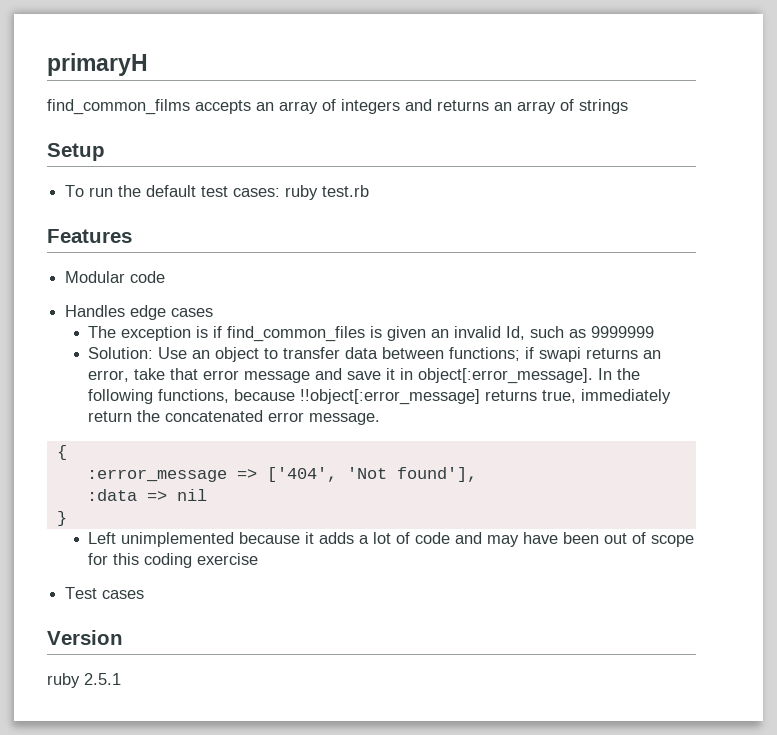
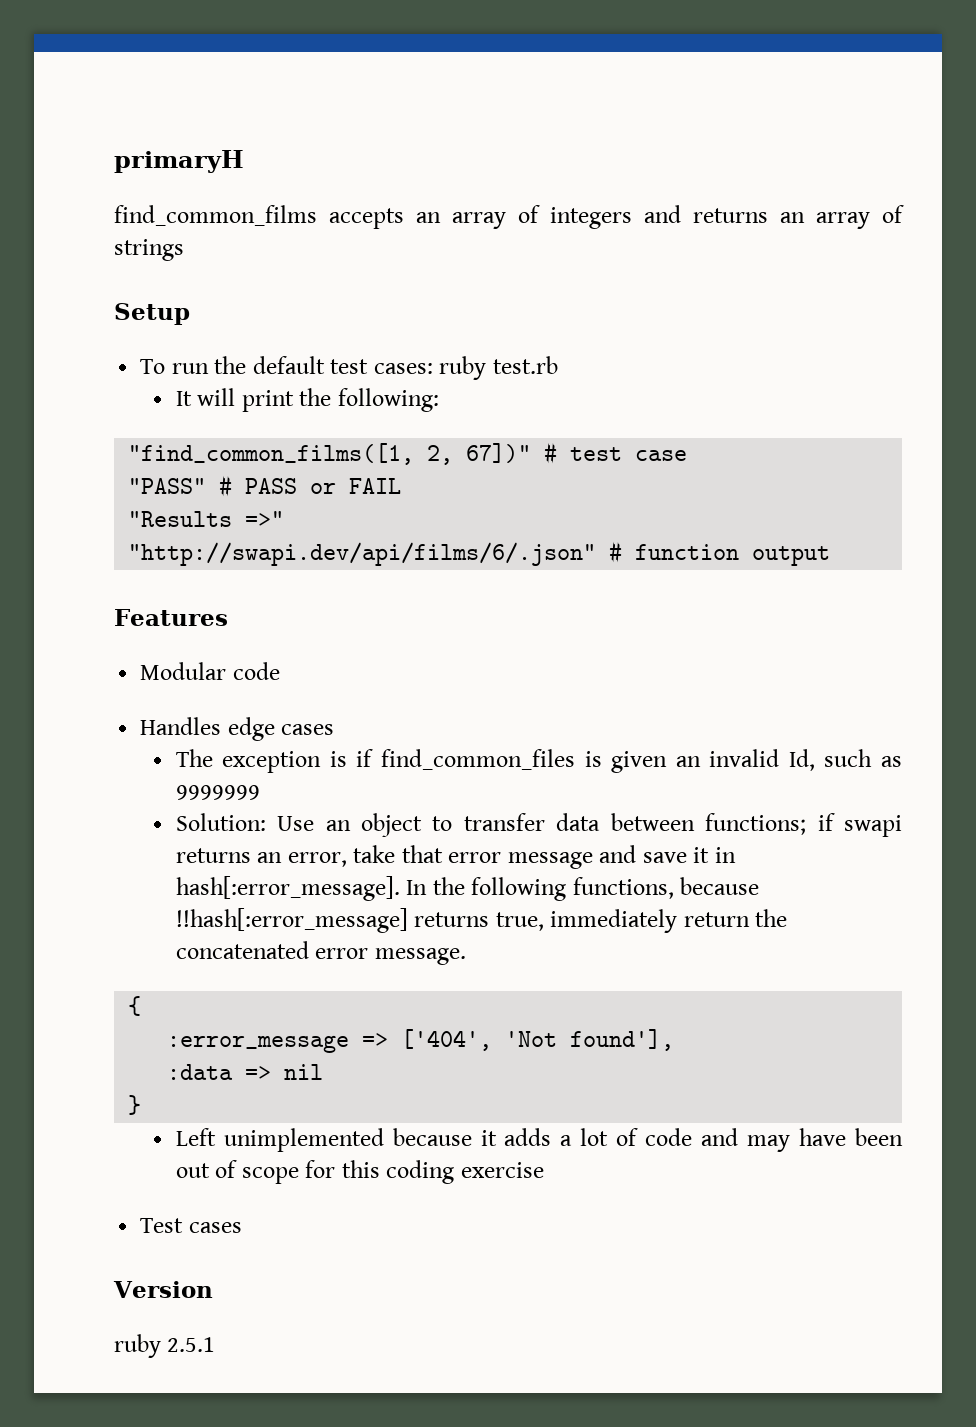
(370, 191) none -> [175,388,439,412] [128,442,688,465] [128,475,402,497] [128,511,285,527] [128,541,831,566] // It will print the following: // "find_common_films([1, 2, 67])" # test case // "PASS" # PASS or FAIL // "Results =>" // "http://swapi.dev/api/films/6/.json" # function output
[418,368,594,384] object[:error_message]. -> [175,876,400,901] hash[:error_message].
[300,389,481,405] !!object[:error_message] -> [175,908,408,933] !!hash[:error_message]

